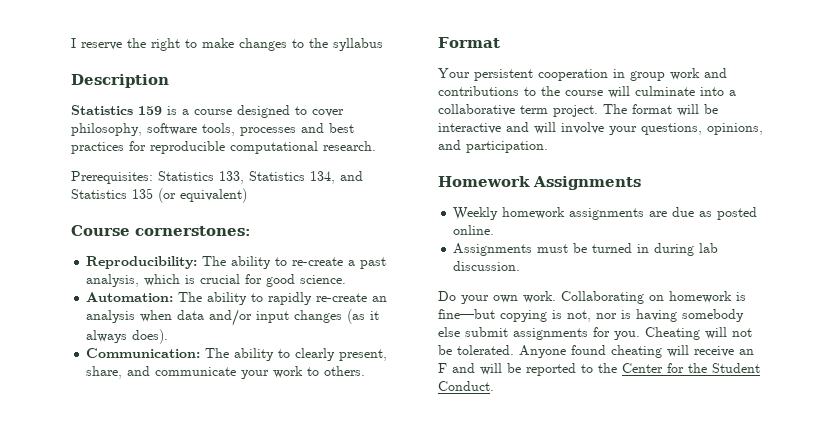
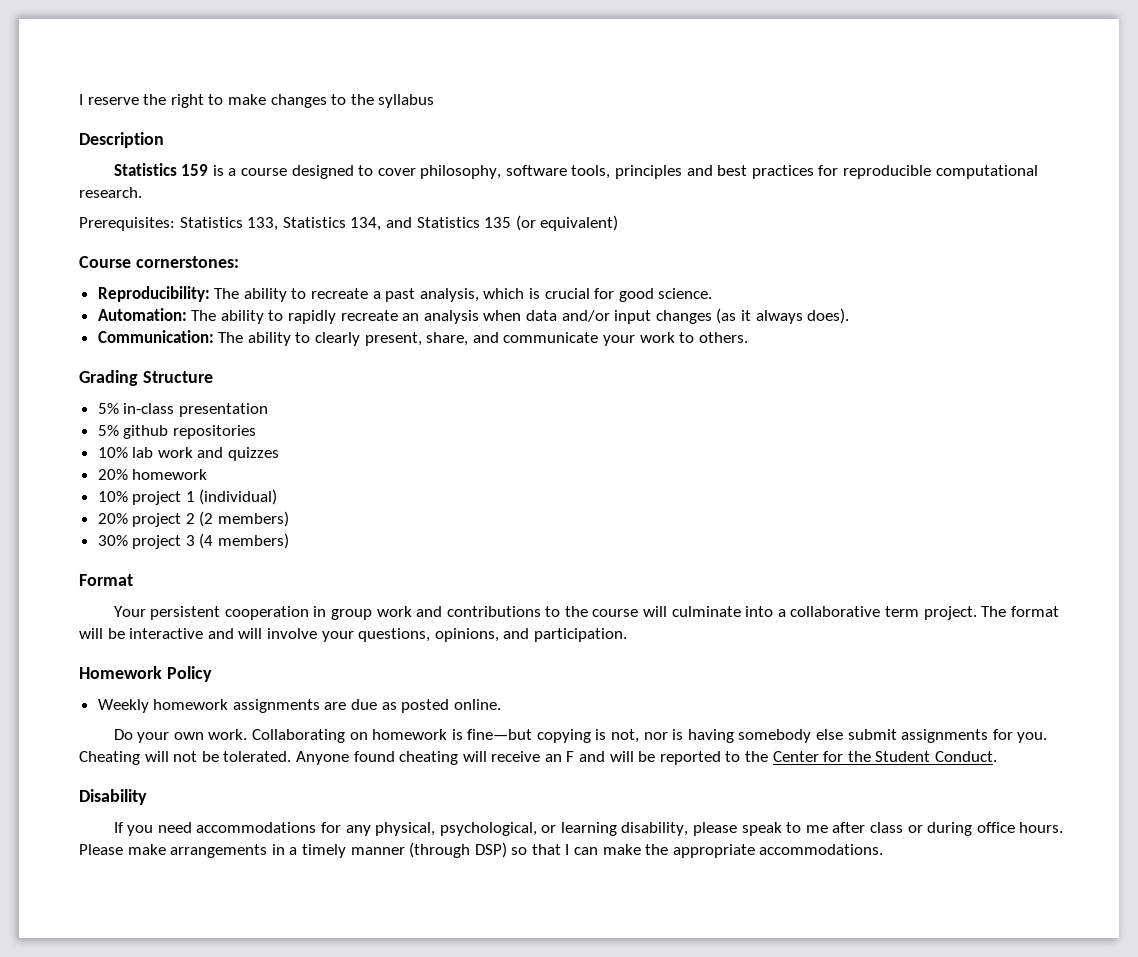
[240,127,296,136] processes -> [615,165,683,179] principles
[292,257,344,266] re-create -> [311,288,369,299] recreate
[316,293,368,302] re-create -> [340,310,398,321] recreate
(366, 371) none -> [79,370,213,386] [97,403,268,417] [97,425,256,439] [97,447,280,461] [97,469,208,480] [97,489,278,505] [97,511,290,527] [97,533,290,549] // Grading Structure // 5% in-class presentation // 5% github repositories // 10% lab work and quizzes // 20% homework // 10% project 1 (individual) // 20% project 2 (2 members) // 30% project 3 (4 members)
[533,176,641,190] Assignments -> [166,666,212,682] Policy
[453,243,719,256] [453,261,521,271] // Assignments must be turned in during lab discussion. -> (501, 704) none
(494, 386) none -> [79,789,147,805] [113,822,1064,836] [79,842,884,858] // Disability // If you need accommodations for any physical, psychological, or learning disability, please speak to me after class or during office hours. Please make arrangements in a timely manner (through DSP) so that I can make the appropriate accommodations.

